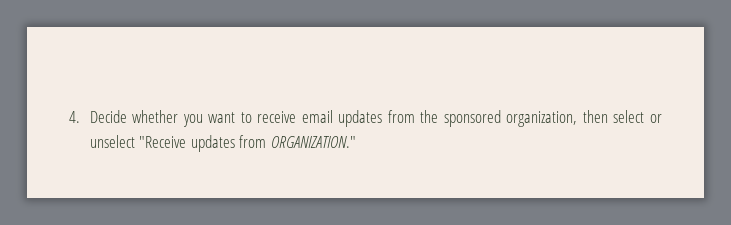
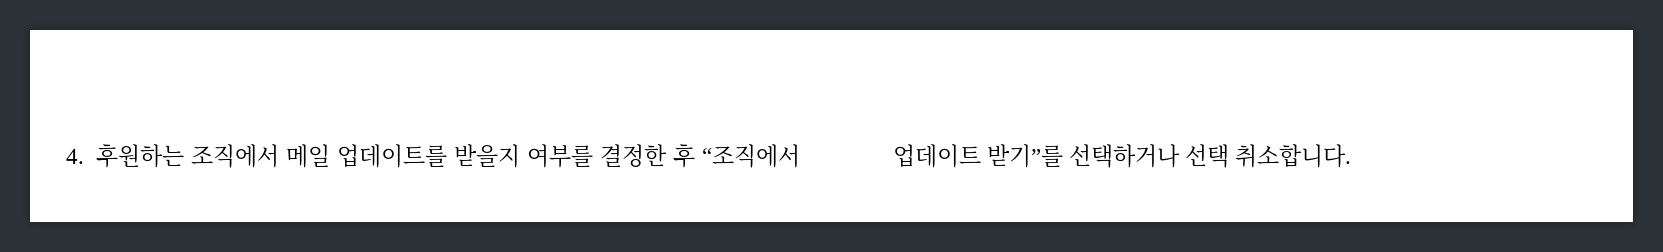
[89,110,662,127] [89,135,357,152] Decide whether you want to receive email updates from the sponsored organization, then select or unselect "Receive updates from ORGANIZATION." -> [95,144,1352,168] 후원하는 조직에서 메일 업데이트를 받을지 여부를 결정한 후 “조직에서 업데이트 받기”를 선택하거나 선택 취소합니다.

